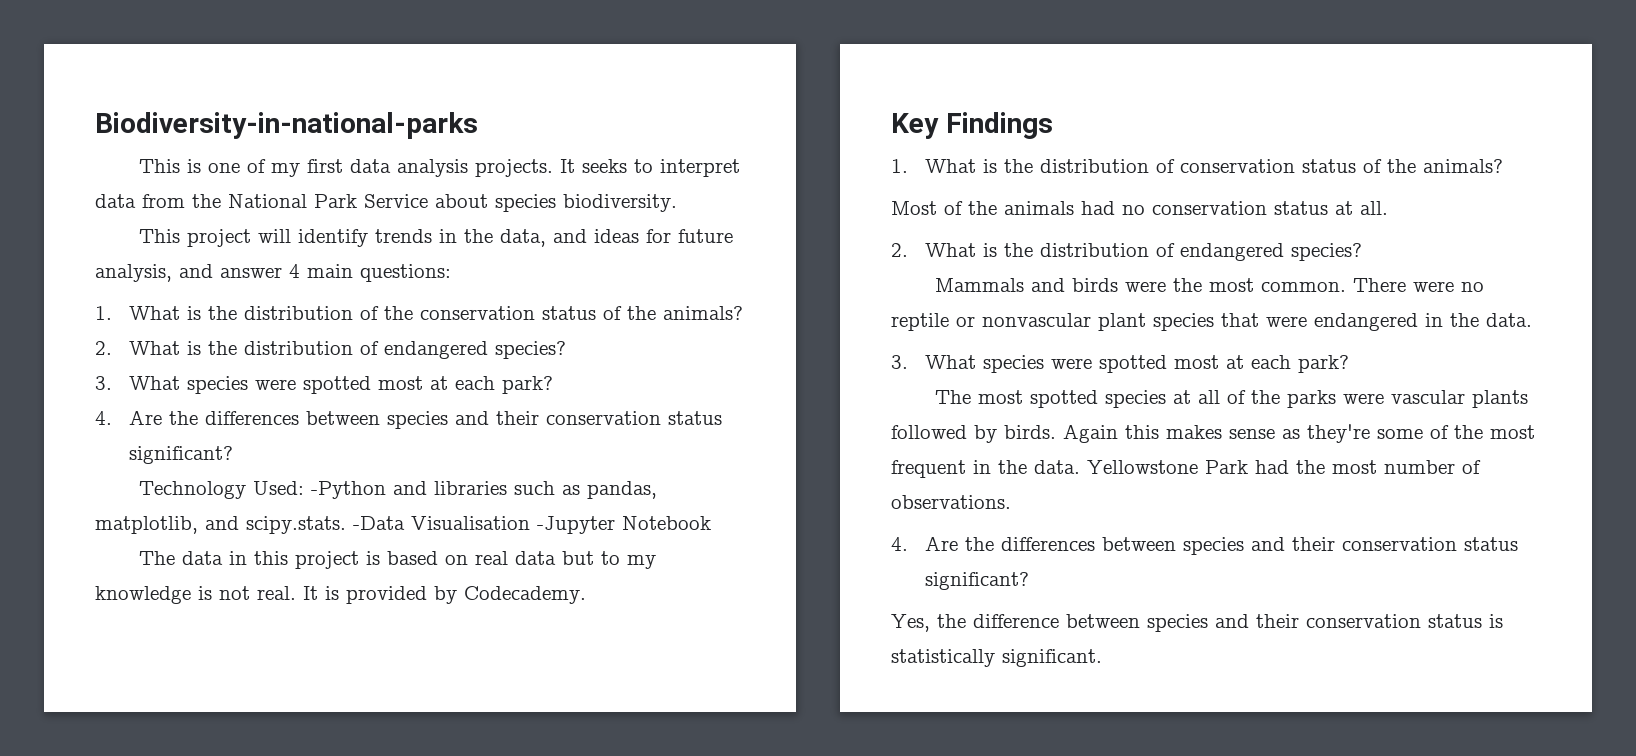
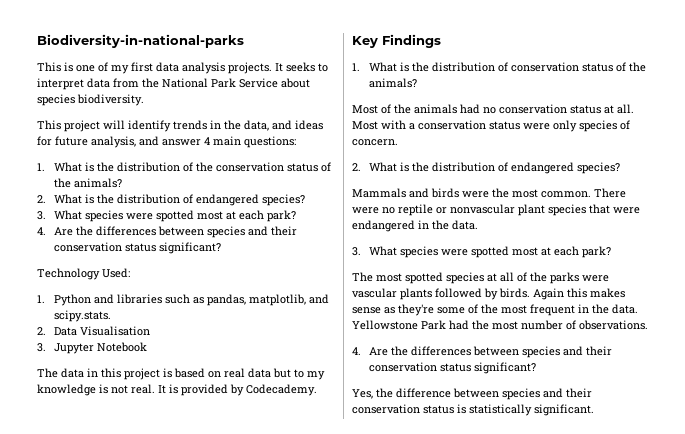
[310,481,386,499] -Python -> [37,294,92,306] // 1. Python
[353,516,405,530] -Data -> [37,327,78,336] // 2. Data
[537,516,615,534] -Jupyter -> [37,343,95,354] // 3. Jupyter
(1388, 208) none -> [352,120,630,132] [352,139,398,146] Most with a conservation status were only species of concern.

